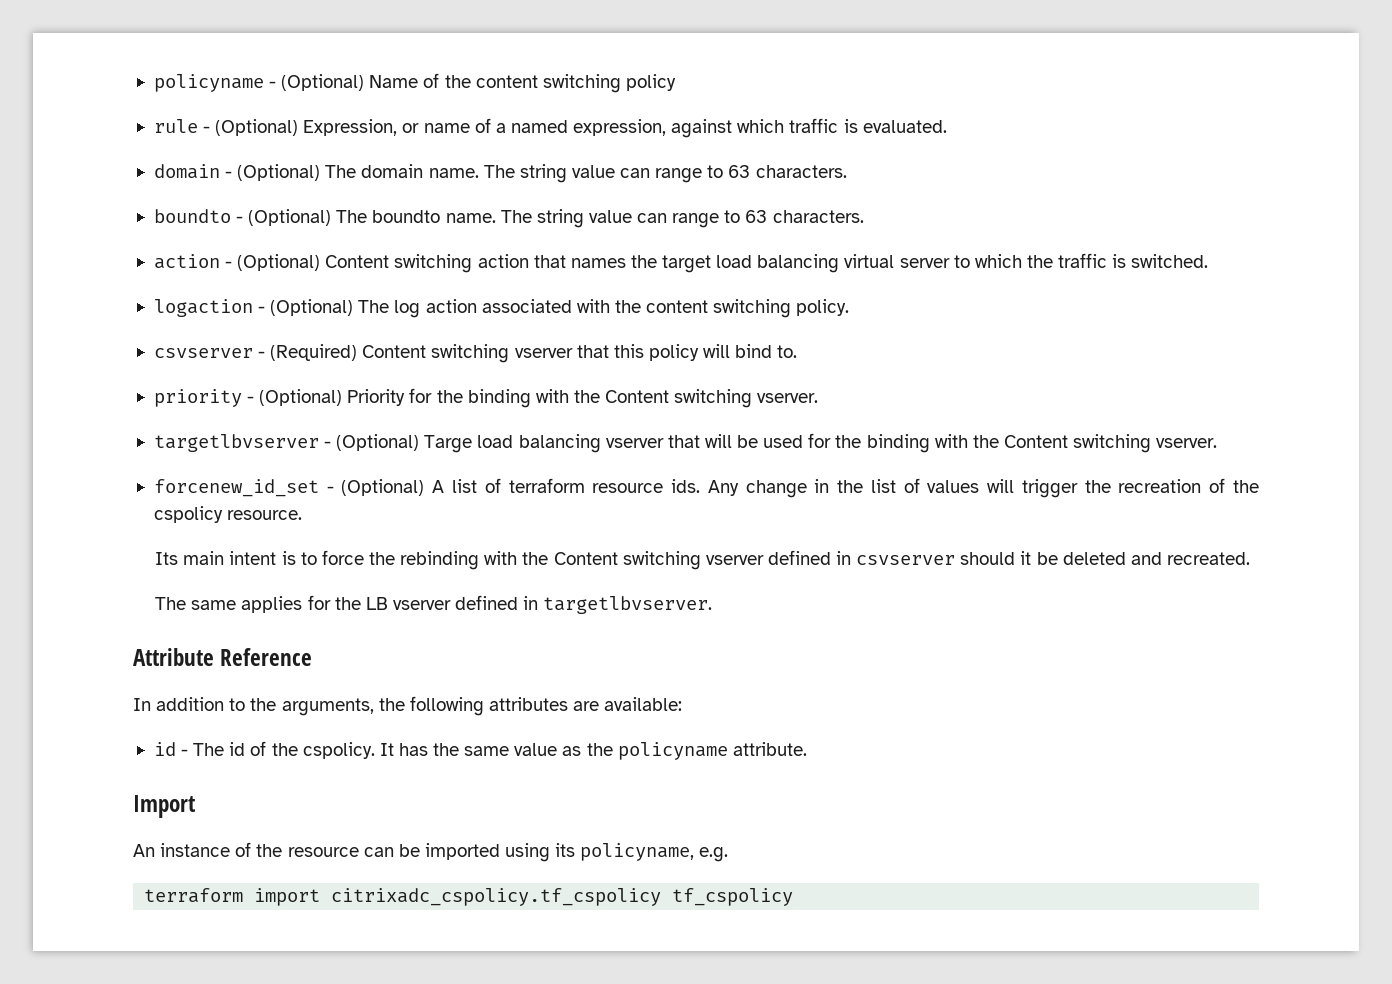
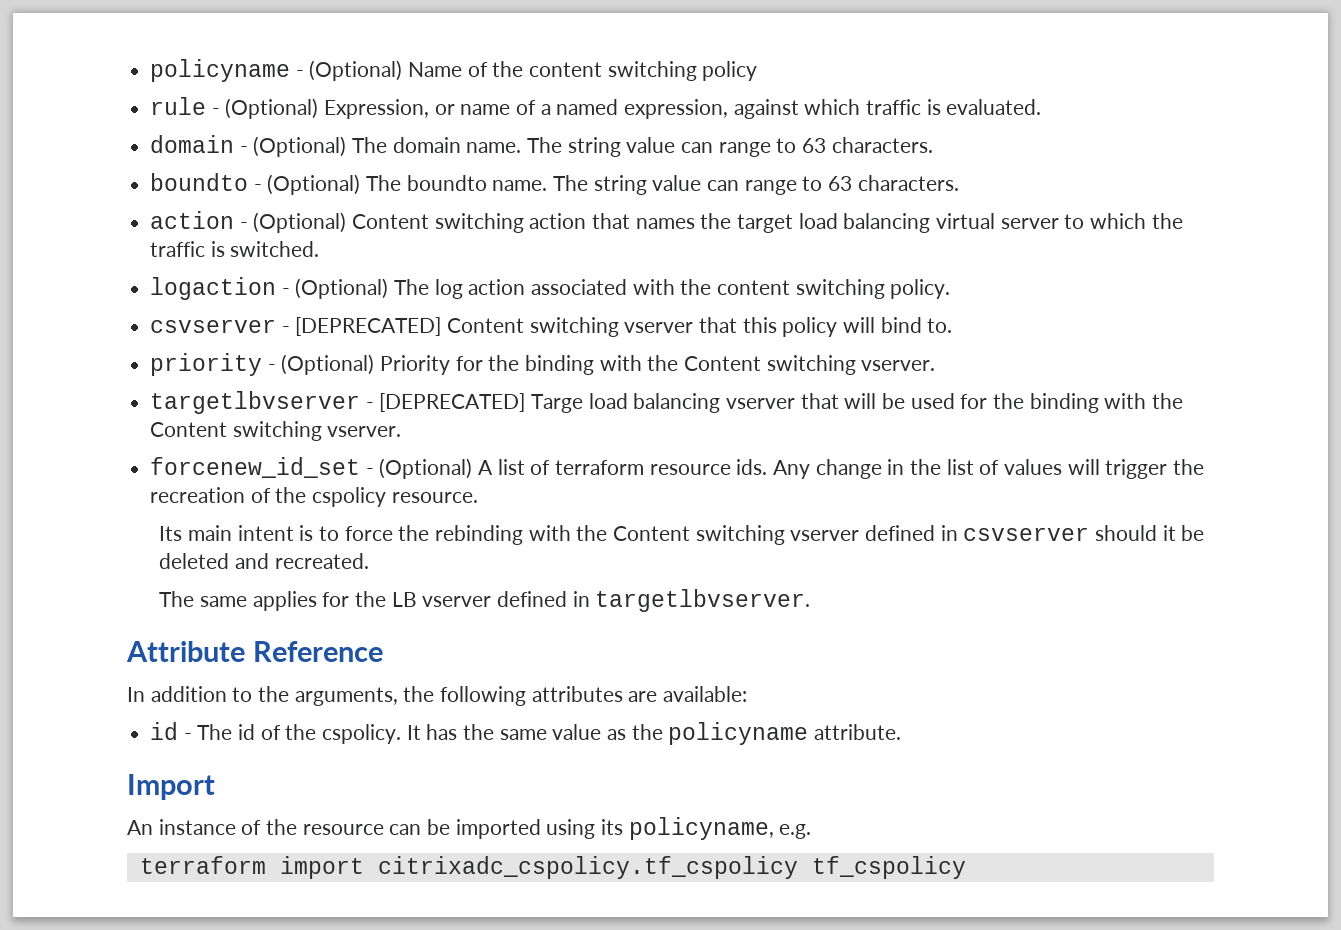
[270,344,358,361] (Required) -> [295,317,442,336] [DEPRECATED]
[336,434,420,451] (Optional) -> [379,393,526,412] [DEPRECATED]

